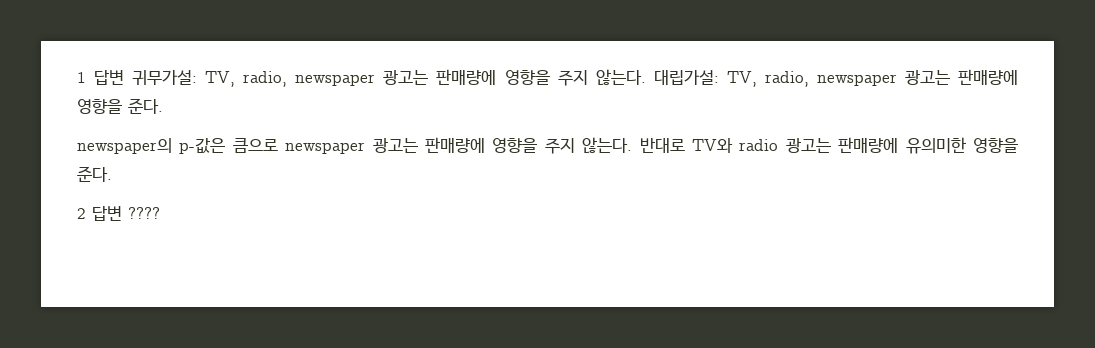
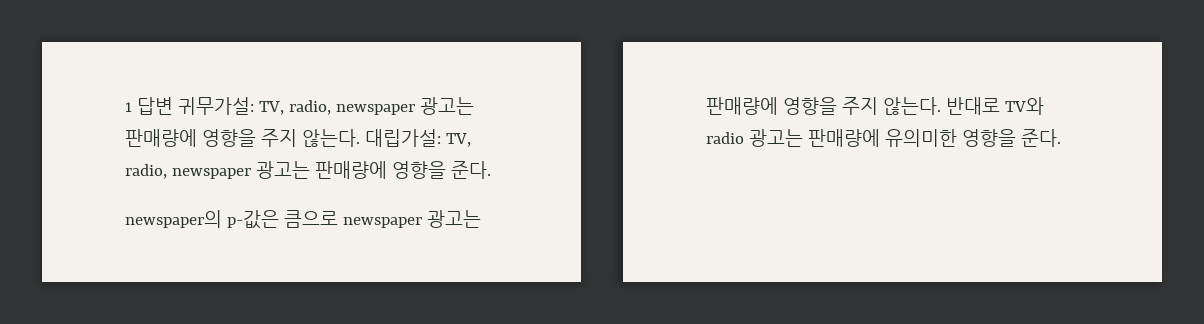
[77,206,160,221] // 2 답변 ???? -> (1061, 138) none

